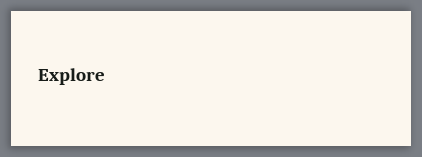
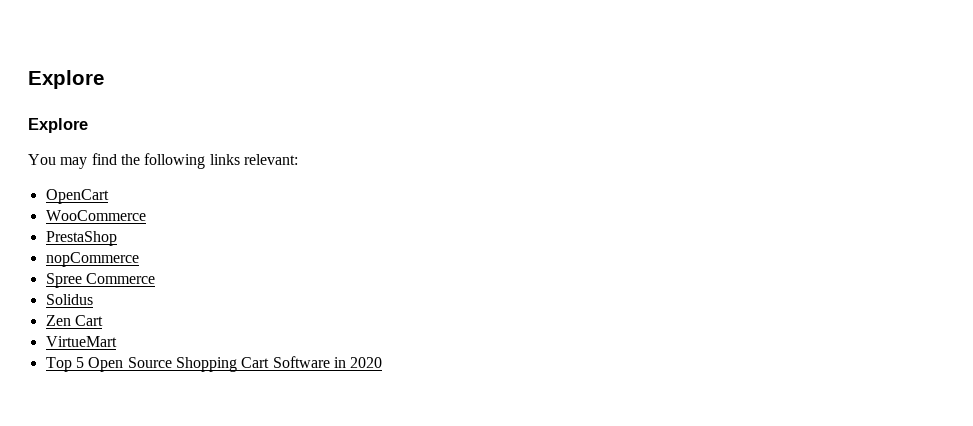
[38,68,105,85] Explore -> [28,70,104,89] [28,118,88,133] [28,153,298,169] [45,189,109,204] [45,210,146,221] [45,231,117,246] [45,252,139,267] [45,273,155,288] [45,294,93,305] [45,315,103,326] [45,336,117,347] [45,356,383,372] Explore // Explore // You may find the following links relevant: // OpenCart // WooCommerce // PrestaShop // nopCommerce // Spree Commerce // Solidus // Zen Cart // VirtueMart // Top 5 Open Source Shopping Cart Software in 2020

